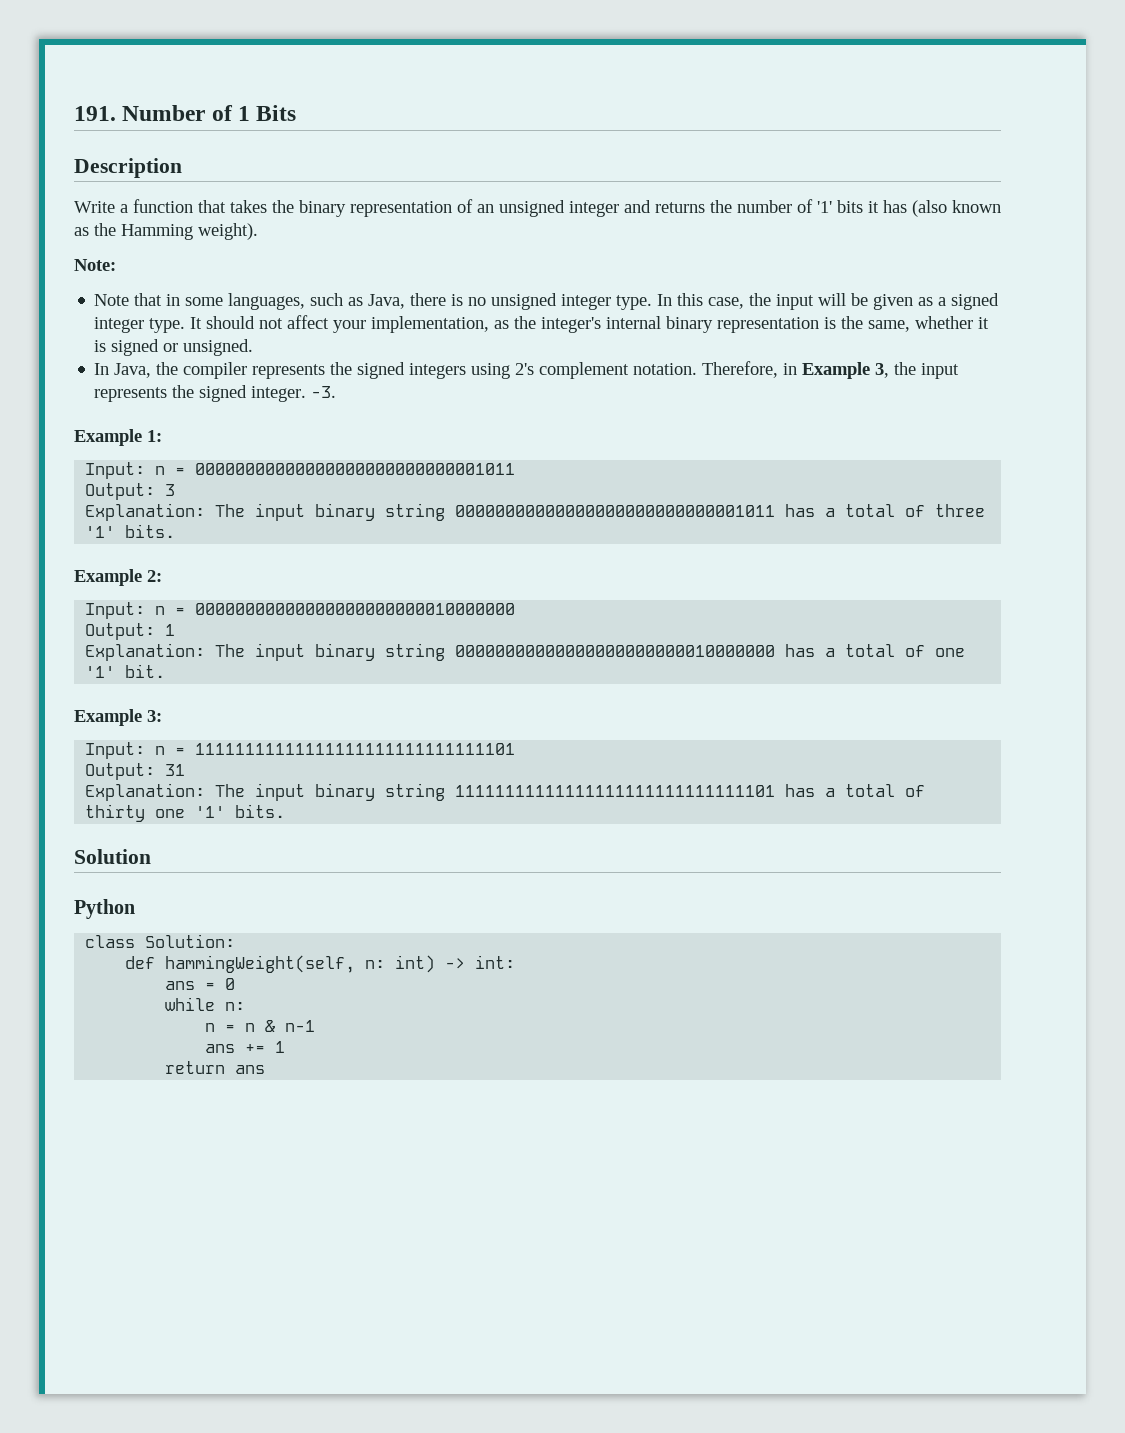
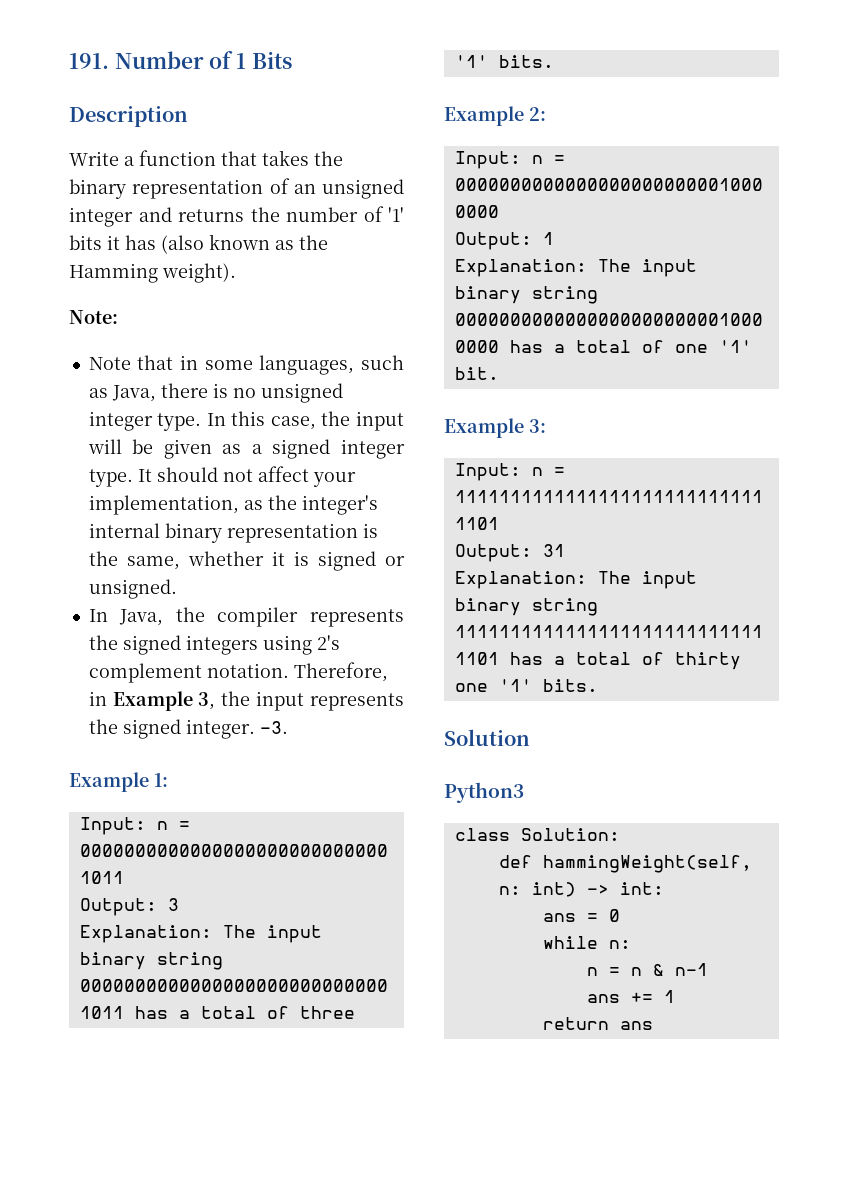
[74,899,135,919] Python -> [444,782,524,803] Python3

